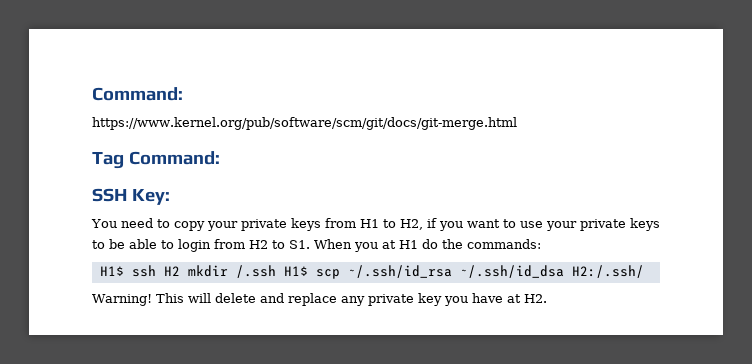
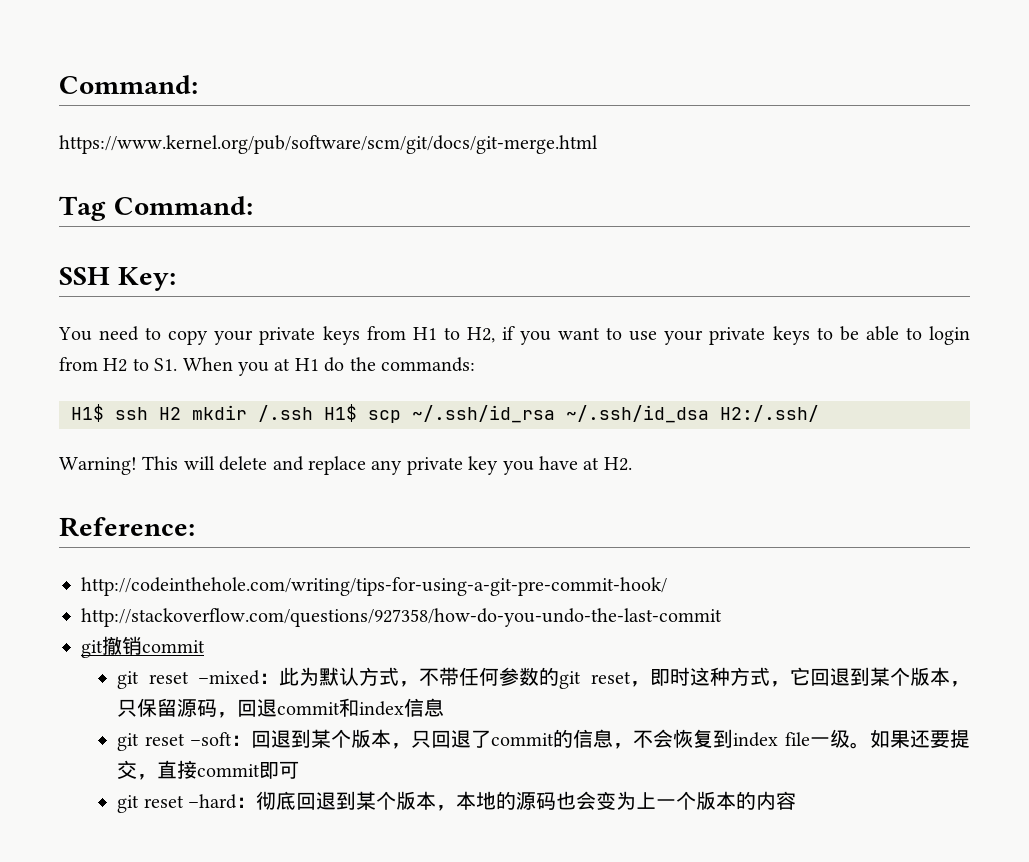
(547, 298) none -> [59,517,195,537] [81,577,667,596] [81,608,722,627] [81,636,205,658] [117,667,970,689] [117,698,445,718] [117,729,970,751] [117,760,300,780] [117,791,797,813] // Reference: // http://codeinthehole.com/writing/tips-for-using-a-git-pre-commit-hook/ // http://stackoverflow.com/questions/927358/how-do-you-undo-the-last-commit // git撤销commit // git reset –mixed：此为默认方式，不带任何参数的git reset，即时这种方式，它回退到某个版本，只保留源码，回退commit和index信息 // git reset –soft：回退到某个版本，只回退了commit的信息，不会恢复到index file一级。如果还要提交，直接commit即可 // git reset –hard：彻底回退到某个版本，本地的源码也会变为上一个版本的内容

